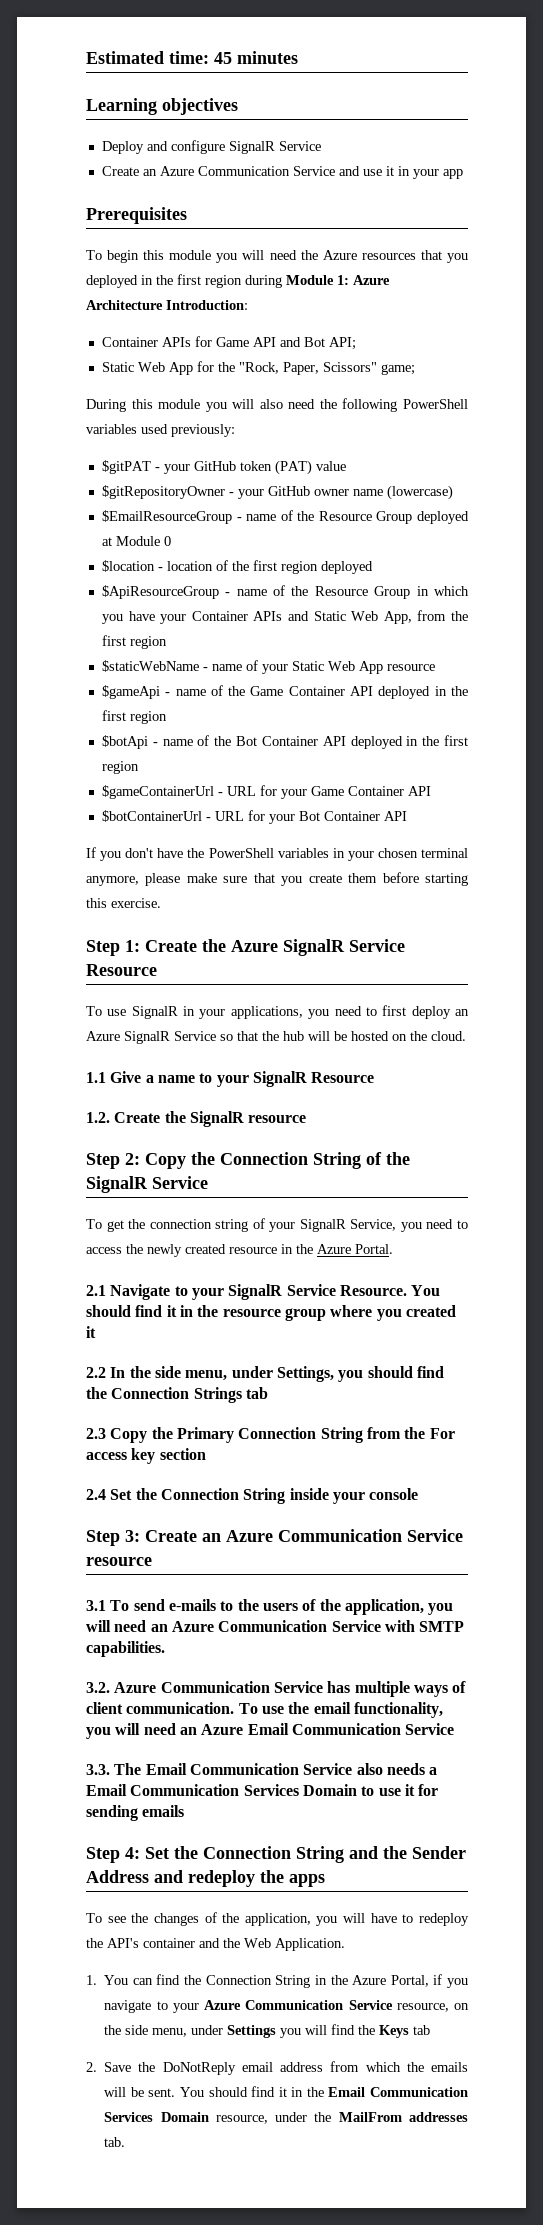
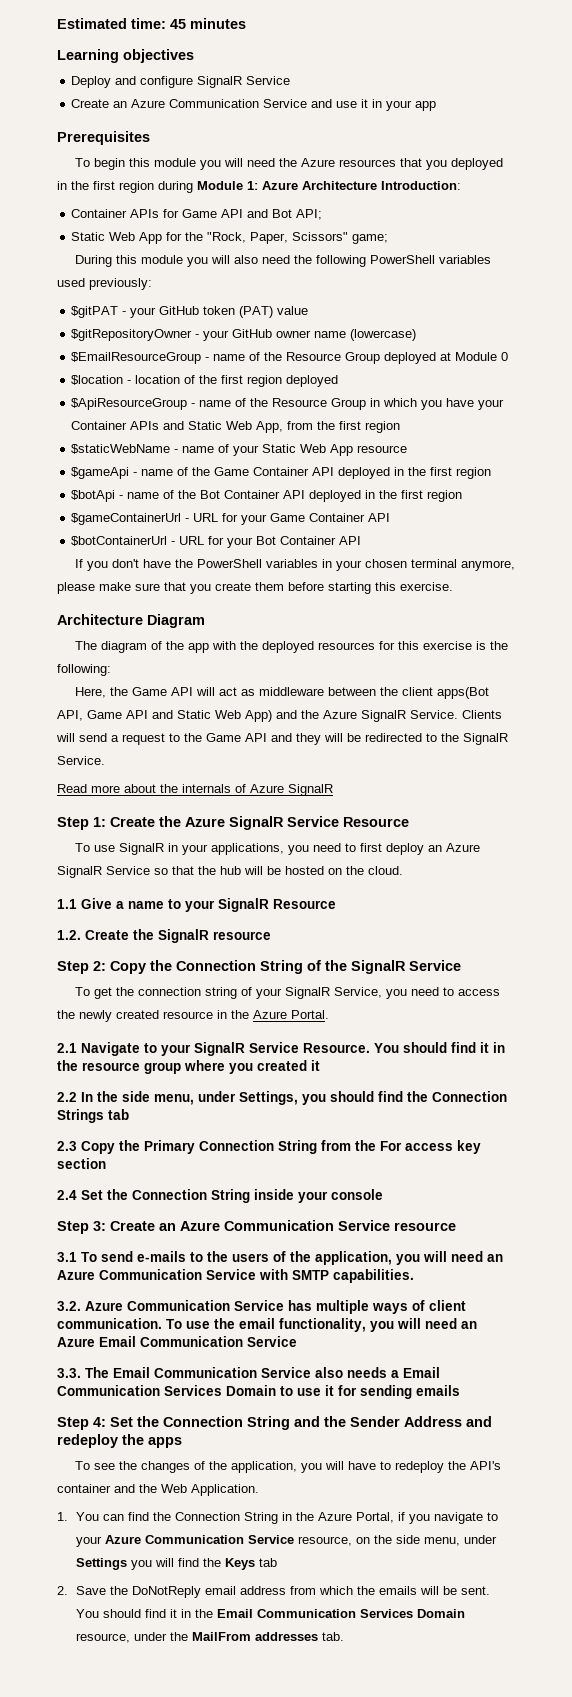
(161, 903) none -> [57,614,205,628] [74,641,508,653] [57,664,111,676] [74,687,489,699] [57,710,502,722] [56,733,508,745] [57,756,105,765] [57,784,333,796] // Architecture Diagram // The diagram of the app with the deployed resources for this exercise is the following: // Here, the Game API will act as middleware between the client apps(Bot API, Game API and Static Web App) and the Azure SignalR Service. Clients will send a request to the Game API and they will be redirected to the SignalR Service. // Read more about the internals of Azure SignalR

